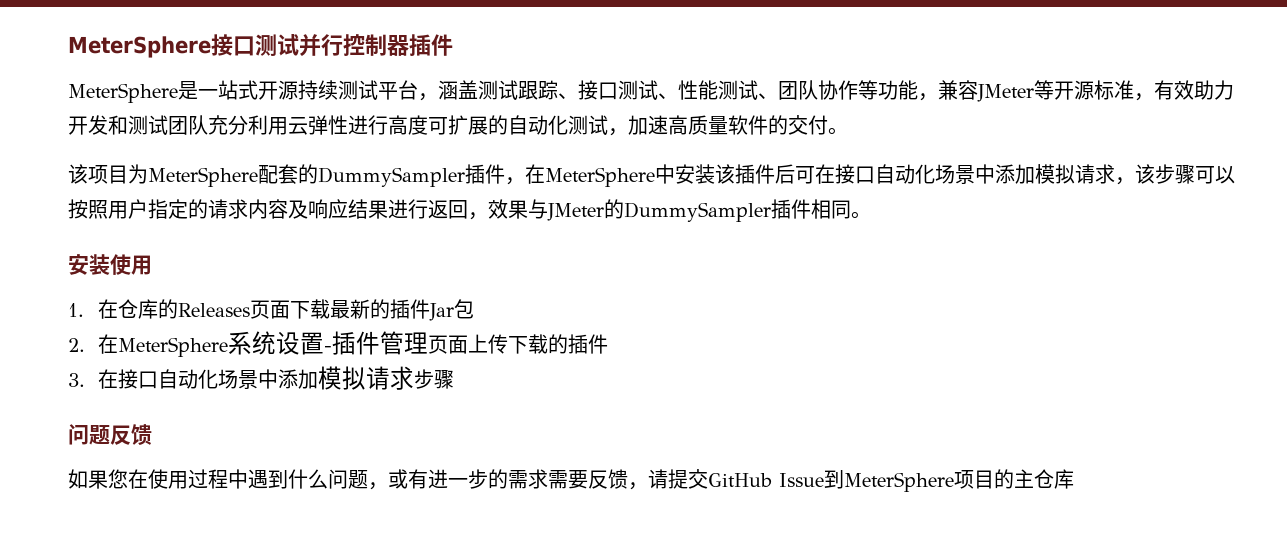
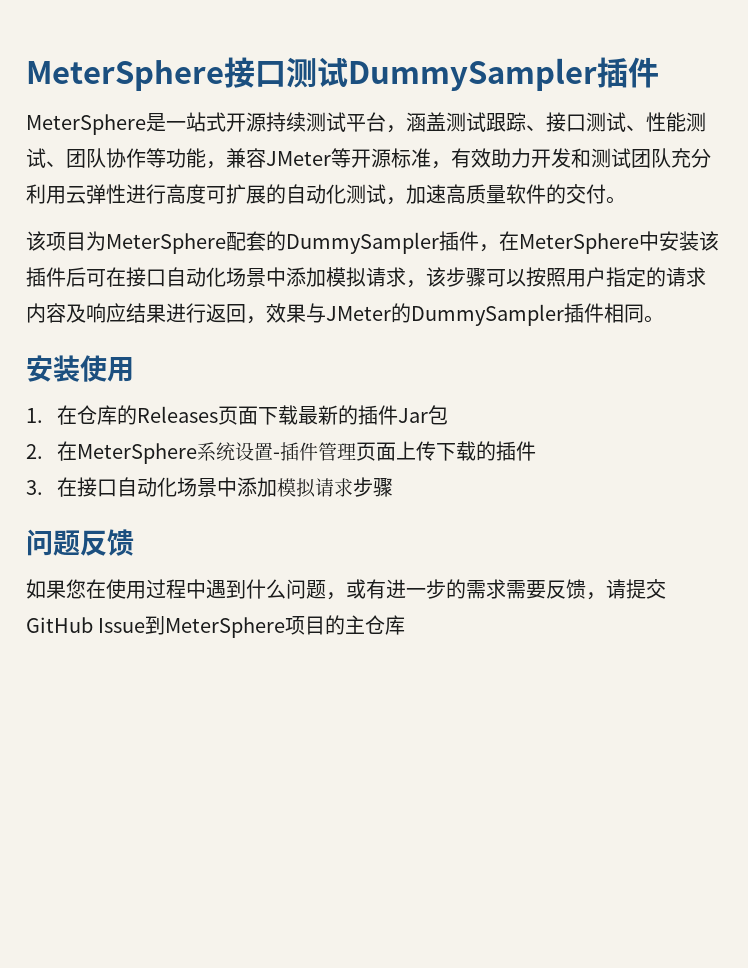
[299,34,409,57] 并行控制器 -> [348,58,597,91] DummySampler

